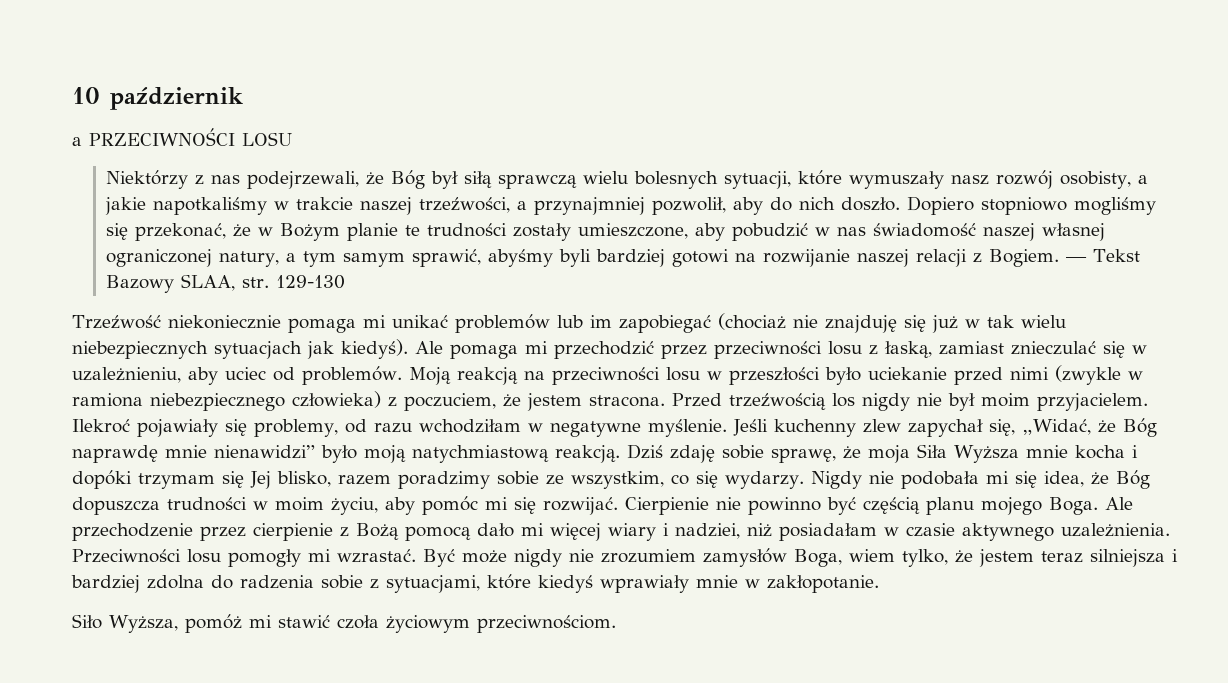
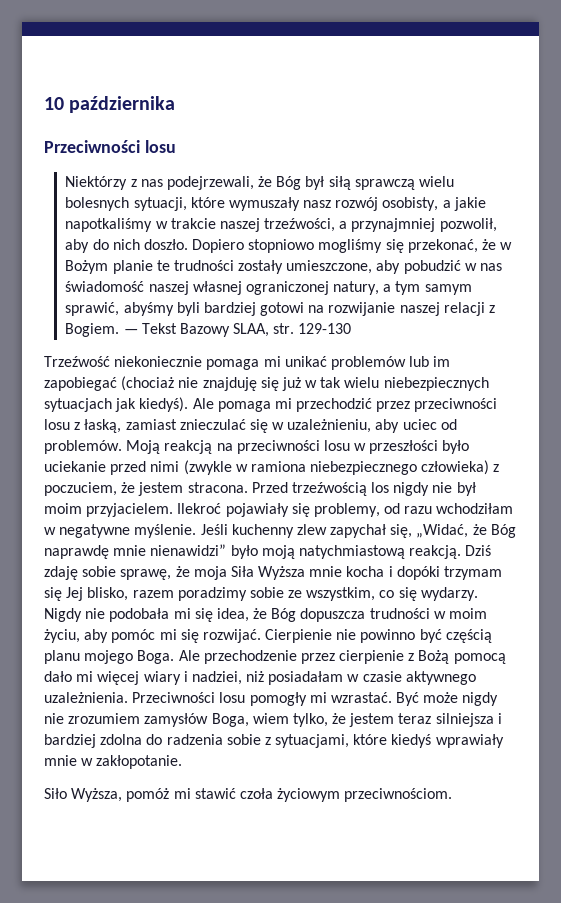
[110,87,243,110] [72,128,292,146] październik // a PRZECIWNOŚCI LOSU -> [69,96,176,113] [44,140,176,153] października // Przeciwności losu

